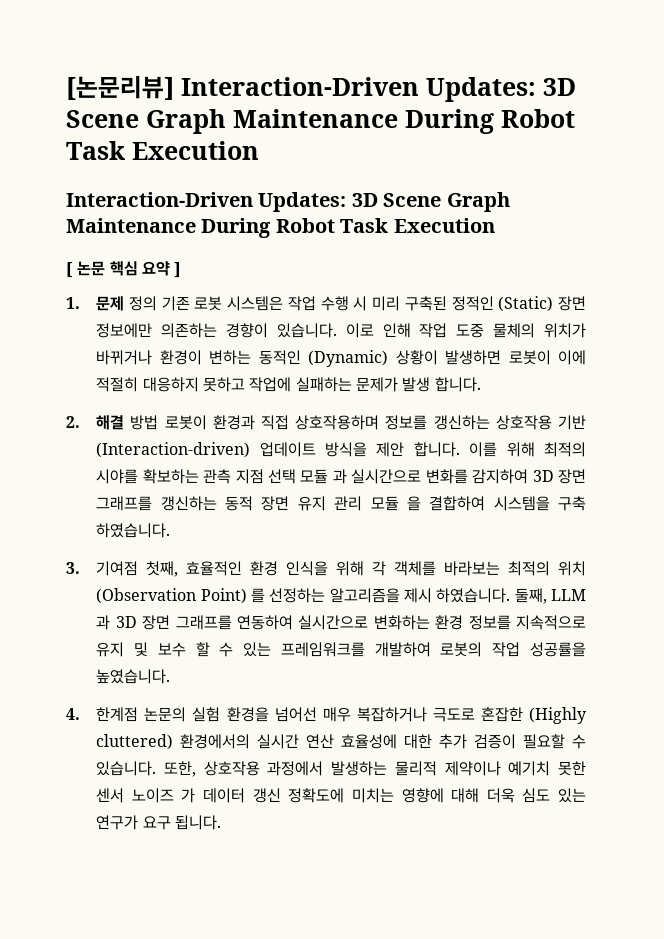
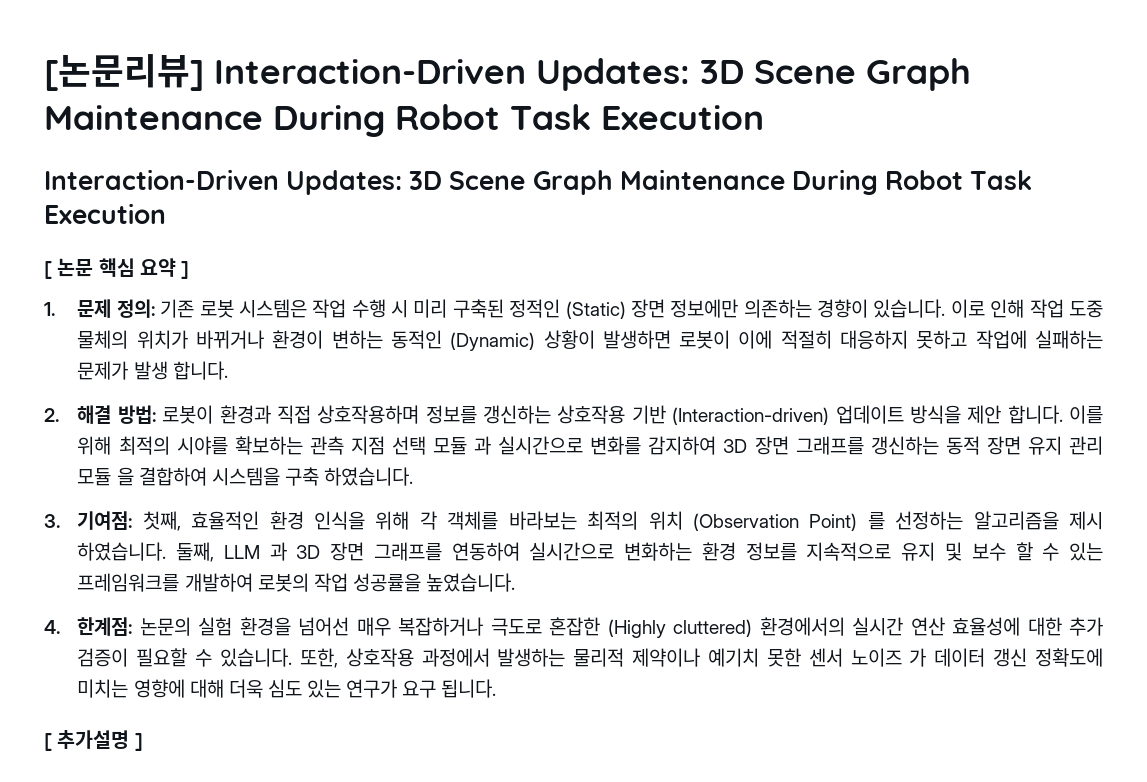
[128,296,157,311] 정의 -> [116,299,155,318] 정의:
[130,415,159,430] 방법 -> [117,405,156,424] 방법:
[96,561,139,576] 기여점 -> [77,511,133,530] 기여점:
[96,707,139,722] 한계점 -> [77,617,133,636] 한계점:
(221, 822) none -> [44,730,143,751] // [ 추가설명 ]

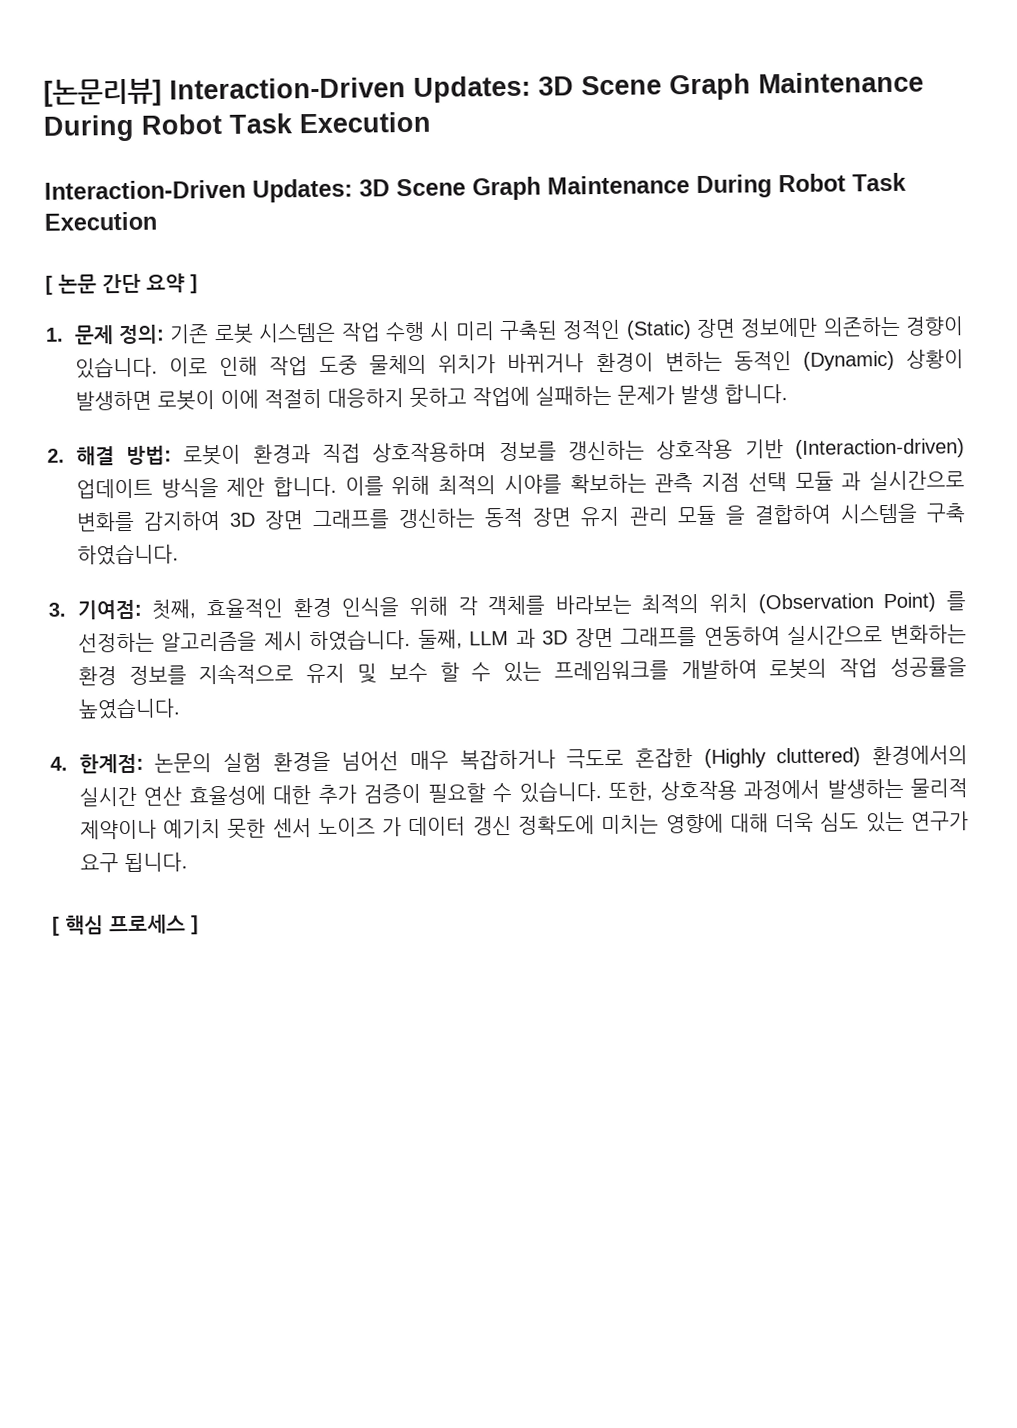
[98,258,135,277] 핵심 -> [102,273,141,294] 간단
[57,730,130,749] 추가설명 -> [65,914,186,935] 핵심 프로세스

